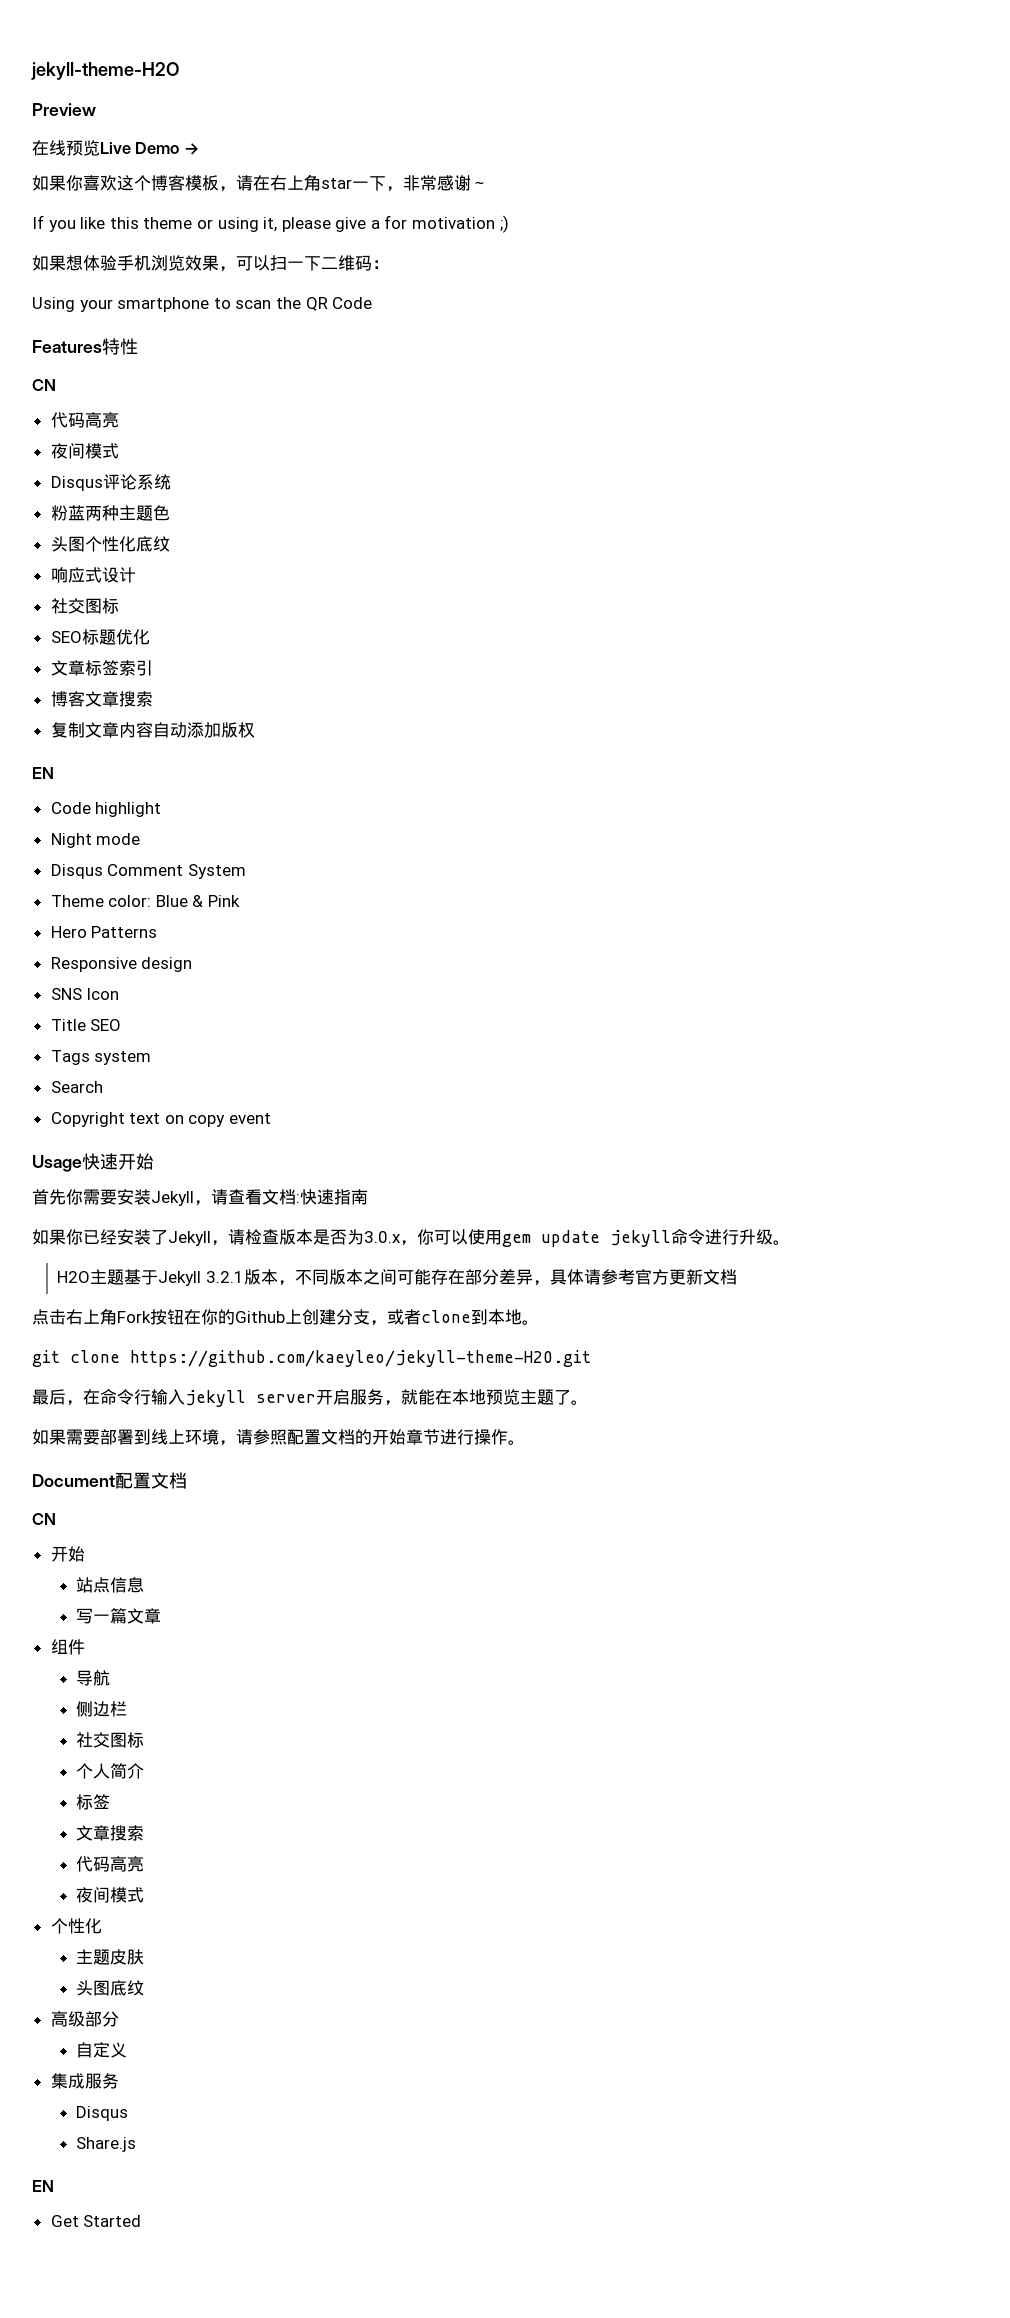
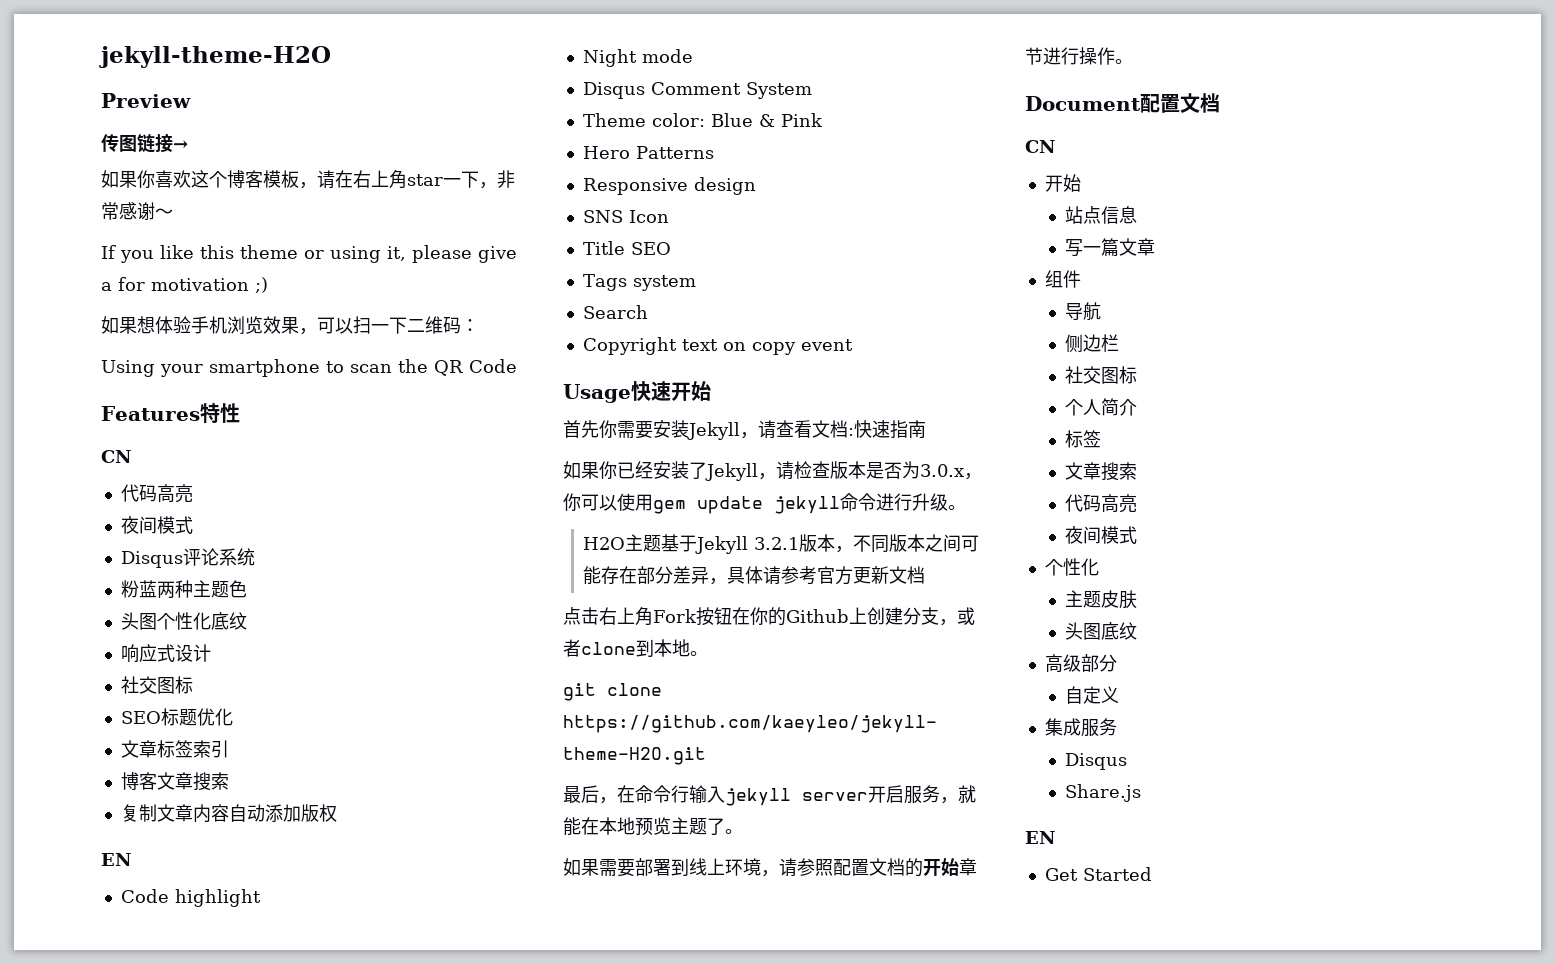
[32,140,180,156] 在线预览Live Demo -> [101,134,173,153] 传图链接

